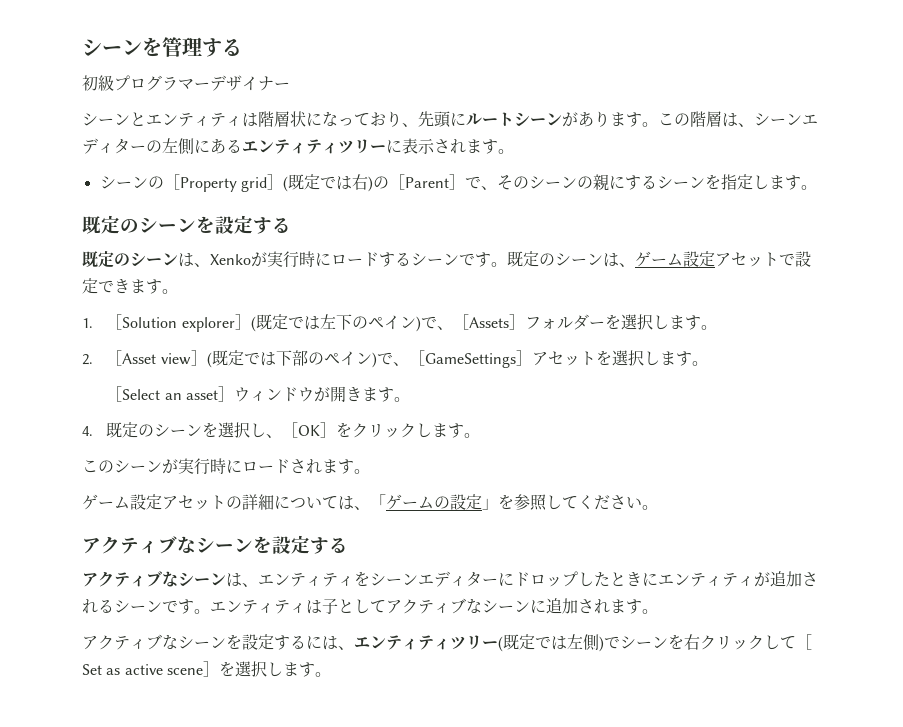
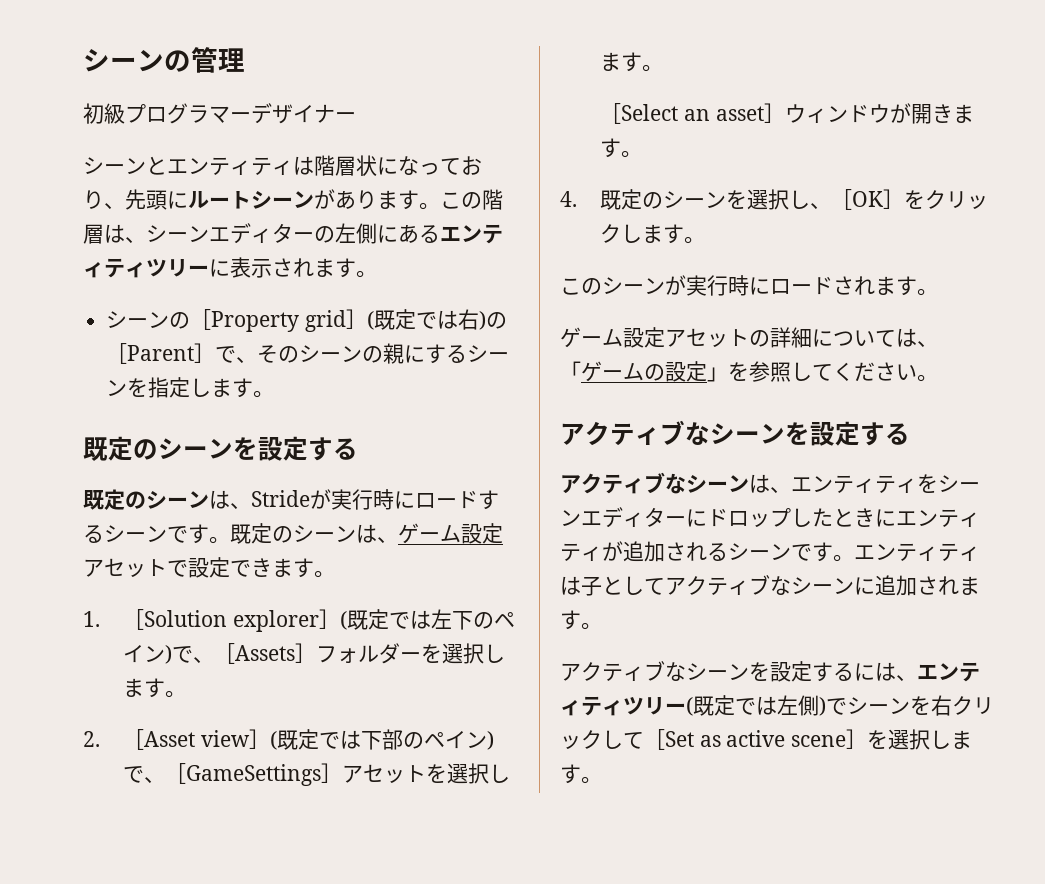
[82,37,162,57] シーンを -> [83,49,191,72] シーンの
[202,38,242,57] する -> (245, 60) none
[210,254,251,265] Xenko -> [251,490,310,507] Stride

